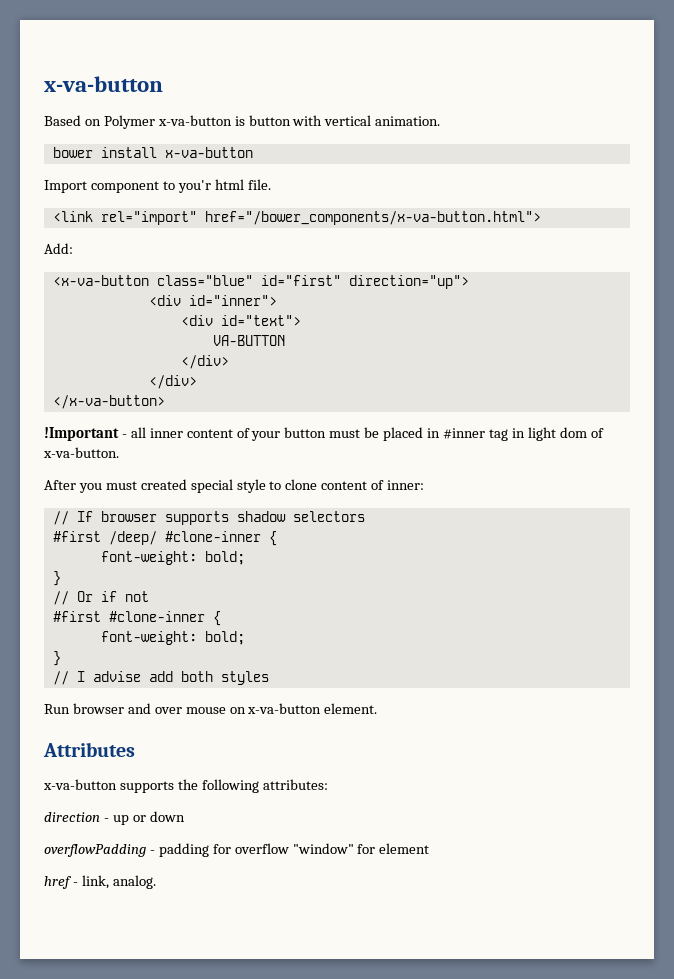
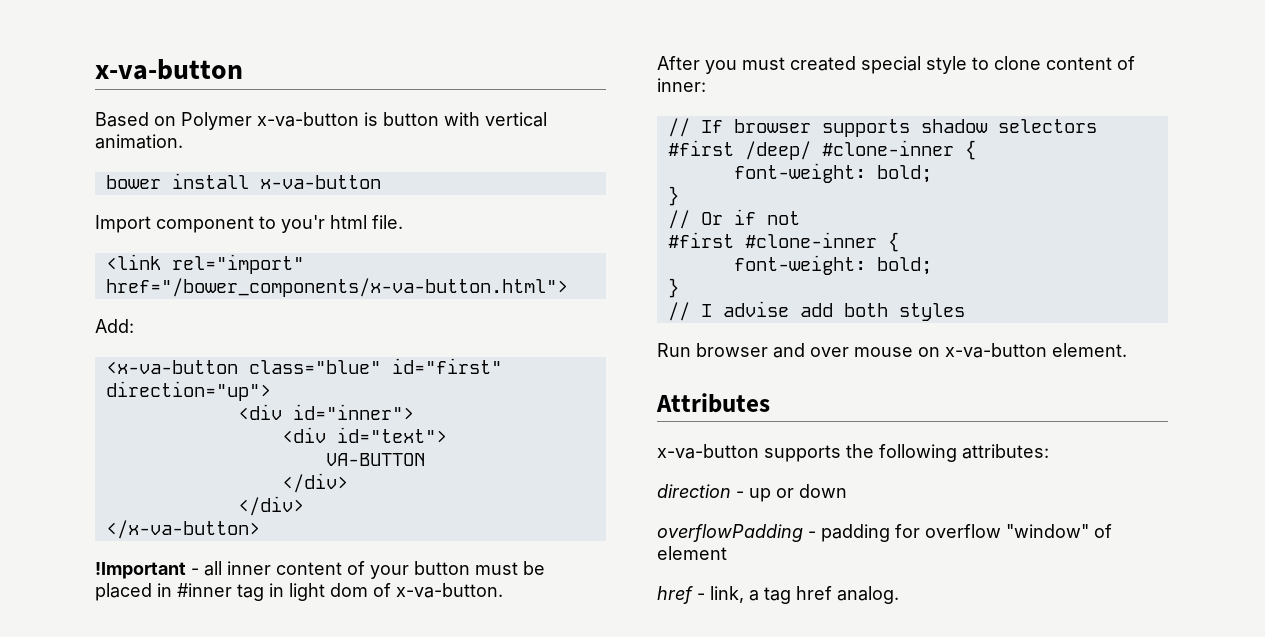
[357,844,376,854] for -> [1094,524,1112,538] of
(109, 882) none -> [749,586,832,604] a tag href

